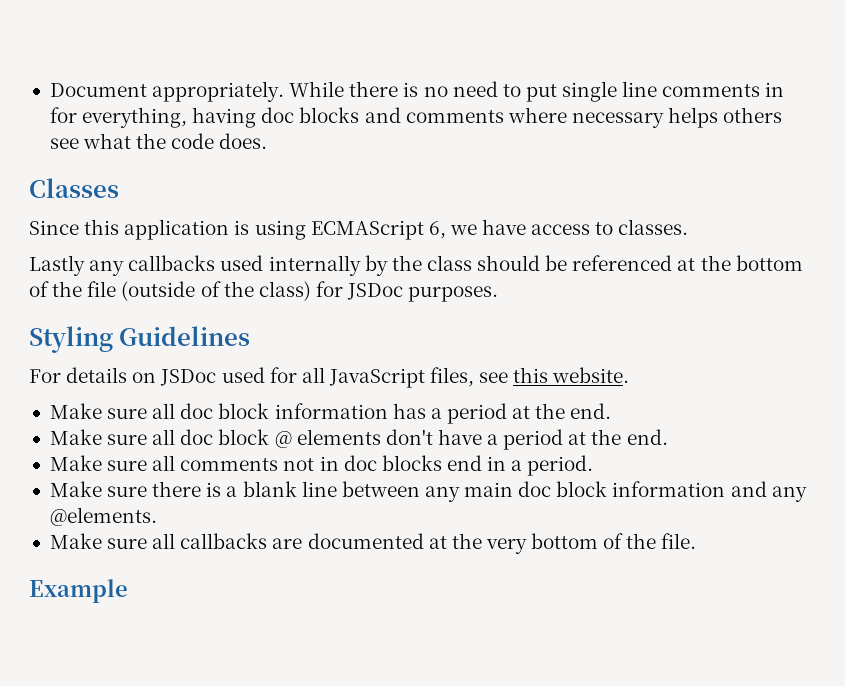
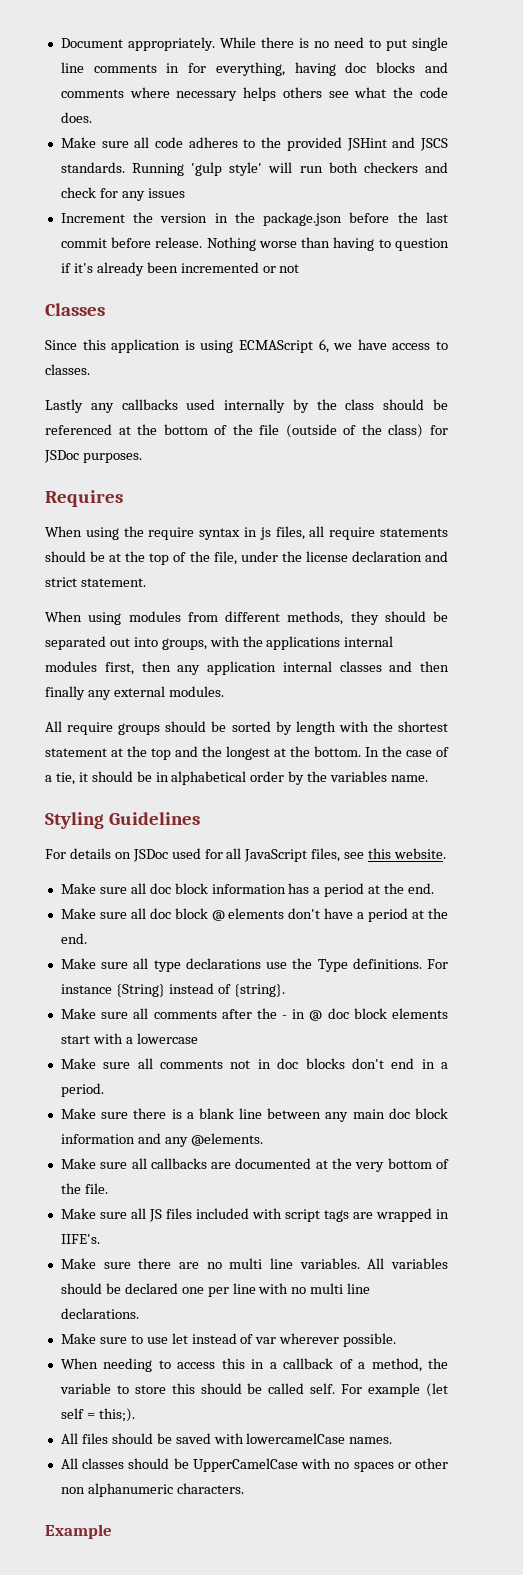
(268, 141) none -> [60,137,448,151] [60,162,449,176] [60,187,185,201] [60,212,449,226] [60,237,450,251] [60,262,300,276] // Make sure all code adheres to the provided JSHint and JSCS standards. Running 'gulp style' will run both checkers and check for any issues // Increment the version in the package.json before the last commit before release. Nothing worse than having to question if it's already been incremented or not
(499, 294) none -> [45,490,123,507] [45,526,449,540] [45,551,448,565] [45,577,146,587] [45,611,448,625] [45,636,394,650] [45,661,449,675] [45,686,224,700] [45,721,449,735] [45,746,449,760] [45,771,429,785] // Requires // When using the require syntax in js files, all require statements should be at the top of the file, under the license declaration and strict statement. // When using modules from different methods, they should be separated out into groups, with the applications internal modules first, then any application internal classes and then finally any external modules. // All require groups should be sorted by length with the shortest statement at the top and the longest at the bottom. In the case of a tie, it should be in alphabetical order by the variables name.
(668, 437) none -> [60,958,448,972] [60,983,285,997] [60,1008,448,1021] [60,1033,198,1044] // Make sure all type declarations use the Type definitions. For instance {String} instead of {string}. // Make sure all comments after the - in @ doc block elements start with a lowercase
(442, 463) none -> [351,1058,384,1069] don't
(697, 541) none -> [60,1208,449,1222] [60,1234,100,1244] [60,1258,448,1269] [60,1283,371,1297] [60,1308,139,1319] [60,1333,397,1347] [60,1358,448,1372] [59,1383,449,1397] [60,1408,135,1422] [60,1433,393,1444] [60,1458,448,1472] [60,1483,244,1497] // Make sure all JS files included with script tags are wrapped in IIFE's. // Make sure there are no multi line variables. All variables should be declared one per line with no multi line declarations. // Make sure to use let instead of var wherever possible. // When needing to access this in a callback of a method, the variable to store this should be called self. For example (let self = this;). // All files should be saved with lowercamelCase names. // All classes should be UpperCamelCase with no spaces or other non alphanumeric characters.

